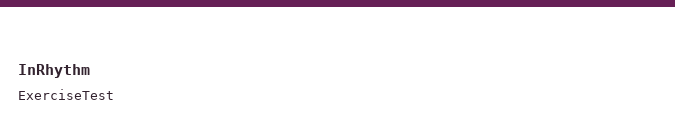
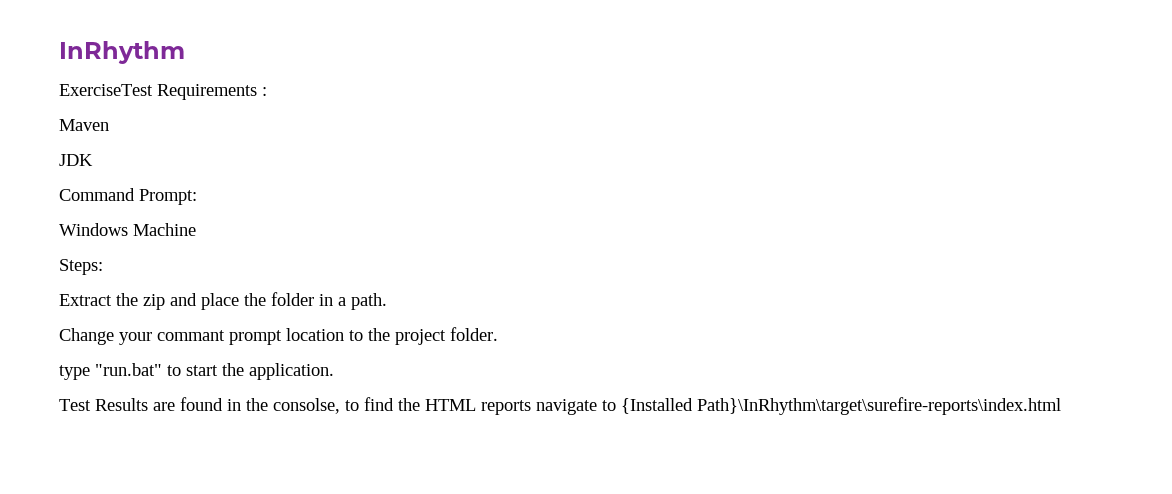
(114, 94) none -> [157,84,267,100] [59,119,109,131] [59,154,93,166] [59,188,197,205] [59,223,196,236] [59,259,103,275] [59,292,387,310] [59,327,498,345] [59,363,334,380] [59,397,1061,415] Requirements : // Maven // JDK // Command Prompt: // Windows Machine // Steps: // Extract the zip and place the folder in a path. // Change your commant prompt location to the project folder. // type "run.bat" to start the application. // Test Results are found in the consolse, to find the HTML reports navigate to {Installed Path}\InRhythm\target\surefire-reports\index.html

